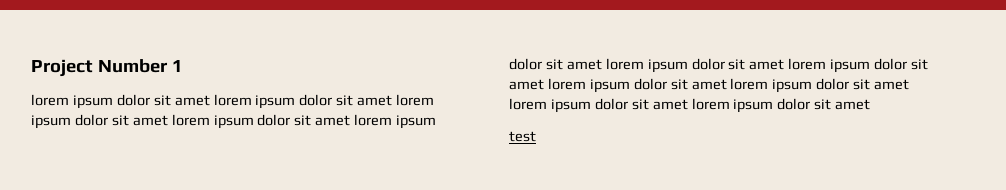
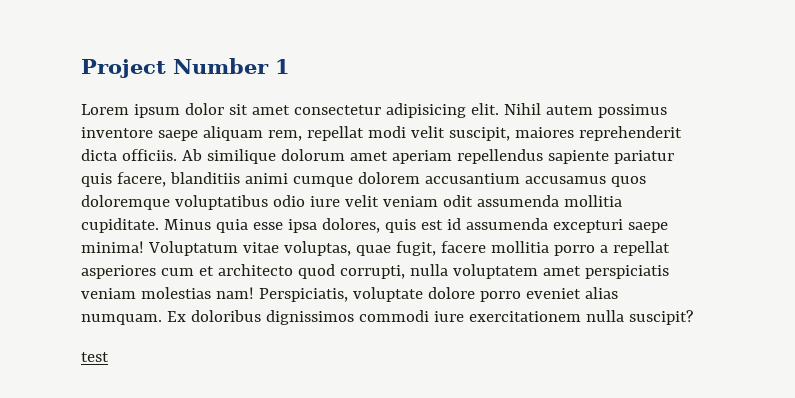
[31,94,435,109] [31,114,437,129] [509,58,929,73] [509,78,910,93] [509,98,871,113] lorem ipsum dolor sit amet lorem ipsum dolor sit amet lorem ipsum dolor sit amet lorem ipsum dolor sit amet lorem ipsum dolor sit amet lorem ipsum dolor sit amet lorem ipsum dolor sit amet lorem ipsum dolor sit amet lorem ipsum dolor sit amet lorem ipsum dolor sit amet lorem ipsum dolor sit amet -> [81,103,667,118] [81,126,682,141] [81,149,674,164] [81,172,646,187] [81,195,622,210] [81,218,668,233] [81,241,670,256] [81,264,669,279] [81,287,618,302] [81,310,693,325] Lorem ipsum dolor sit amet consectetur adipisicing elit. Nihil autem possimus inventore saepe aliquam rem, repellat modi velit suscipit, maiores reprehenderit dicta officiis. Ab similique dolorum amet aperiam repellendus sapiente pariatur quis facere, blanditiis animi cumque dolorem accusantium accusamus quos doloremque voluptatibus odio iure velit veniam odit assumenda mollitia cupiditate. Minus quia esse ipsa dolores, quis est id assumenda excepturi saepe minima! Voluptatum vitae voluptas, quae fugit, facere mollitia porro a repellat asperiores cum et architecto quod corrupti, nulla voluptatem amet perspiciatis veniam molestias nam! Perspiciatis, voluptate dolore porro eveniet alias numquam. Ex doloribus dignissimos commodi iure exercitationem nulla suscipit?

